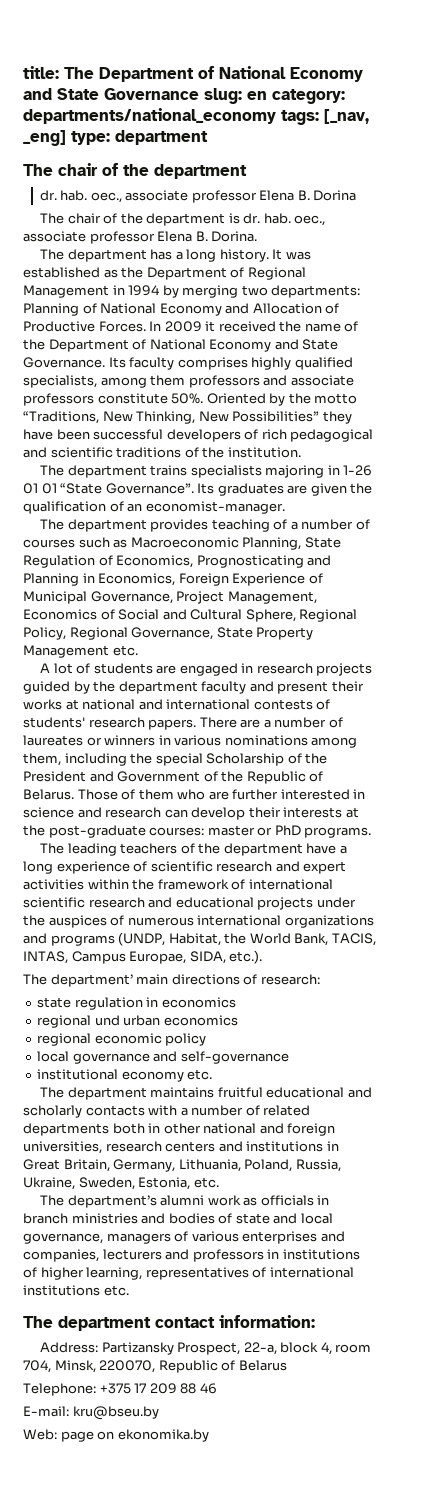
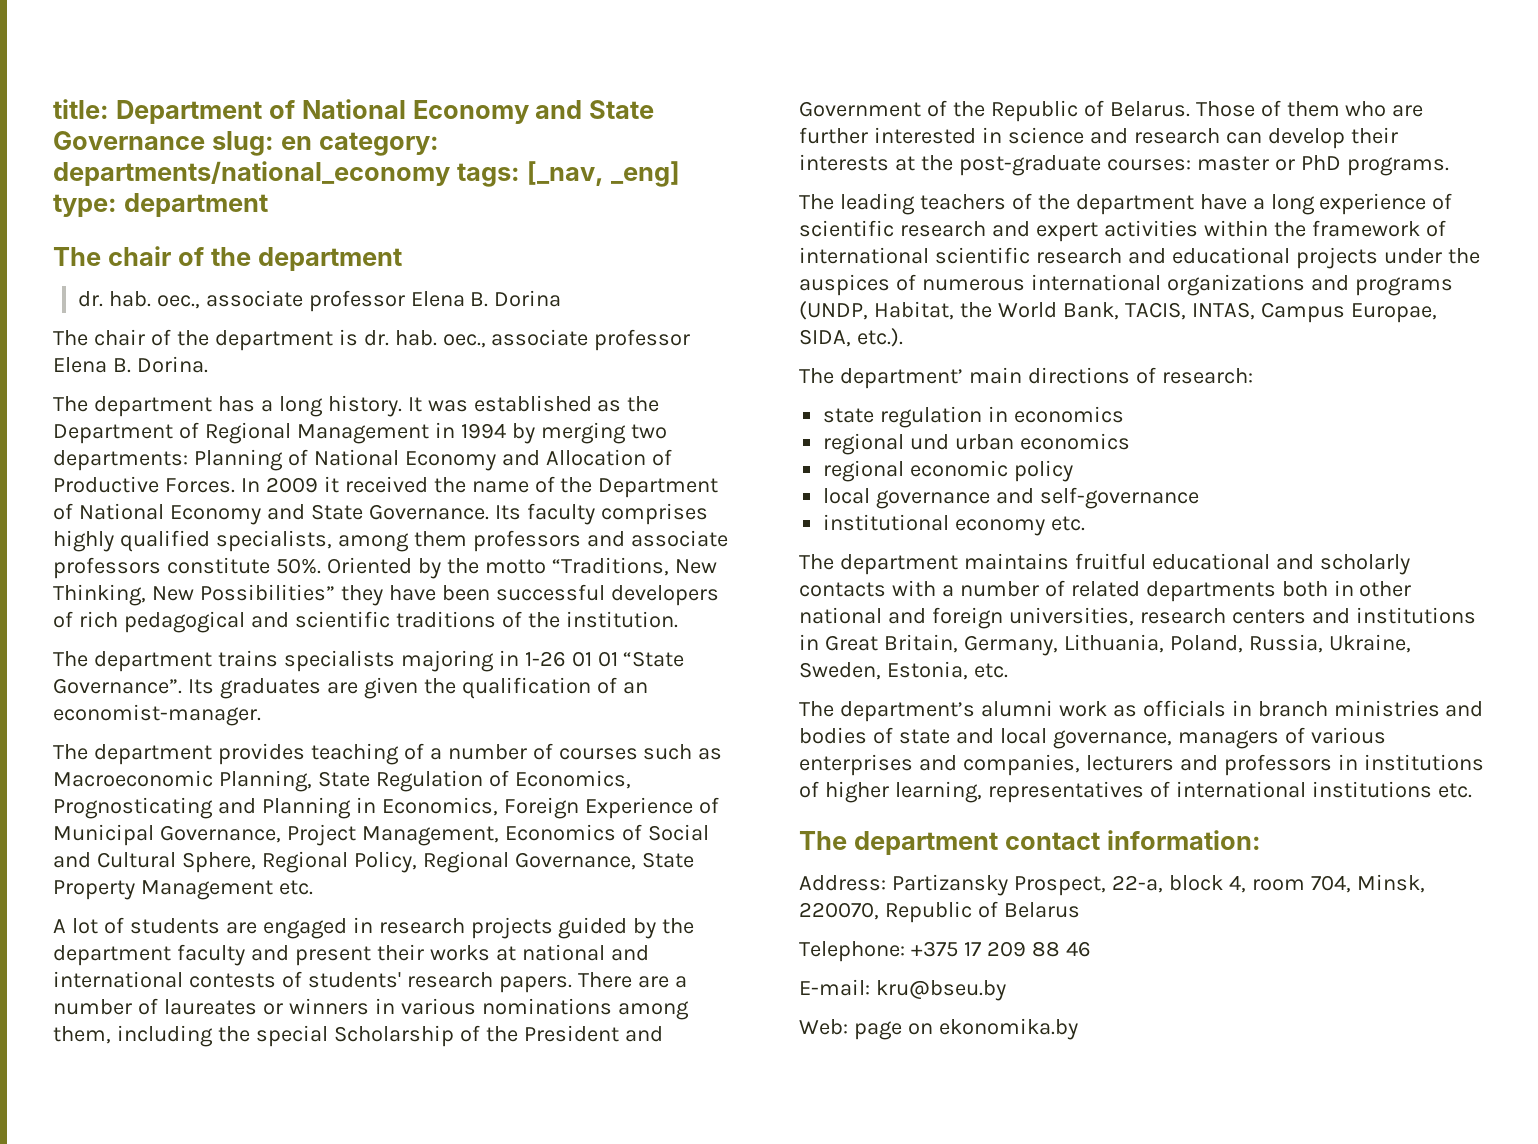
[64,67,94,79] The -> (109, 109) none

